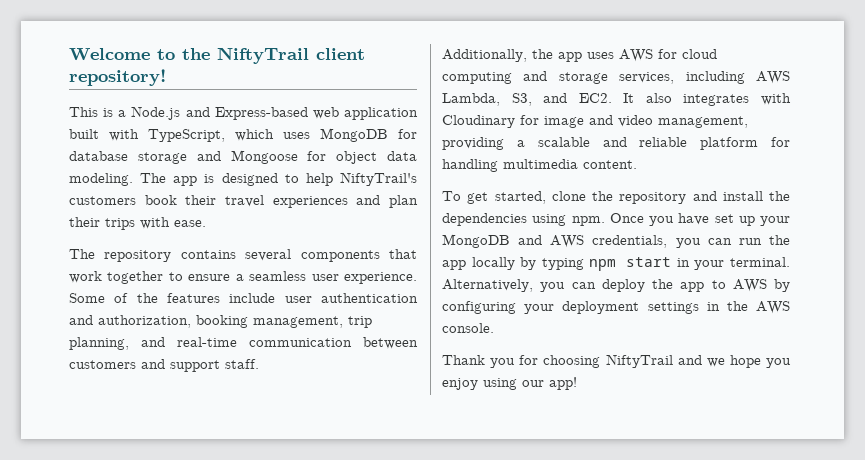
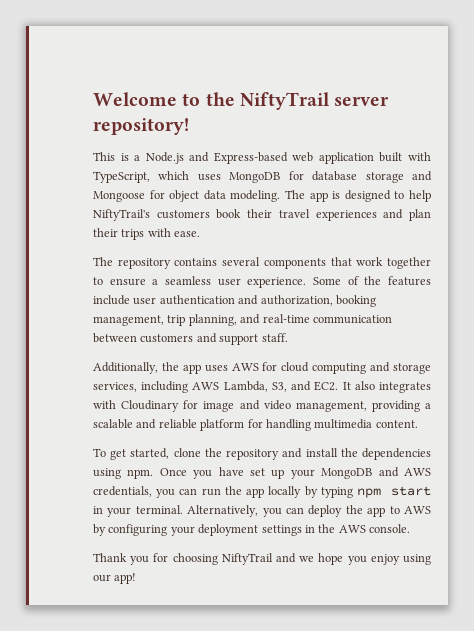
[316,48,365,60] client -> [334,97,390,106] server

